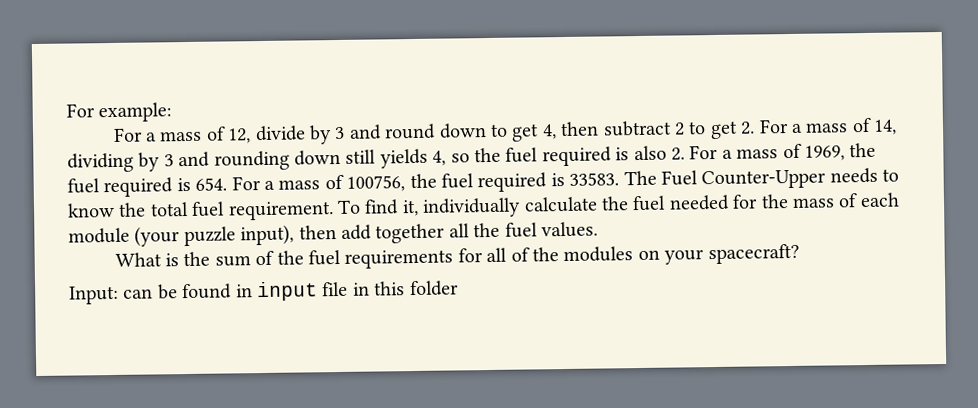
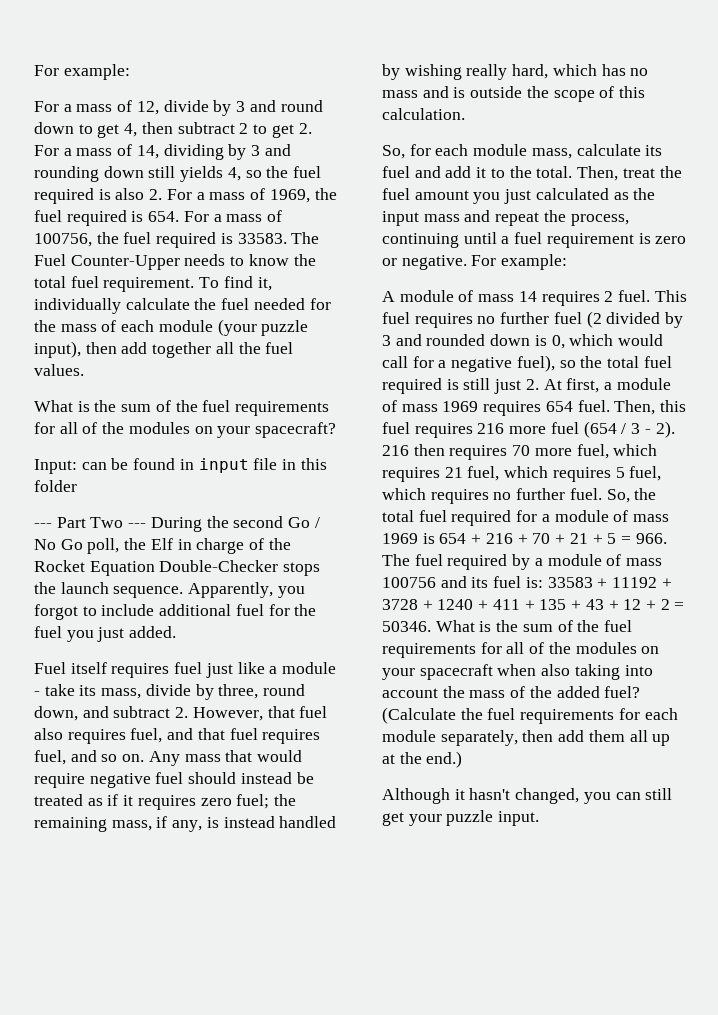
(459, 288) none -> [34,516,320,532] [34,538,291,554] [34,560,321,576] [34,582,305,598] [34,604,317,620] [34,626,177,642] [34,662,337,678] [34,684,306,700] [34,706,328,721] [34,728,321,744] [34,750,303,766] [34,772,314,788] [34,794,297,810] [34,816,337,832] [382,64,649,80] [382,86,646,102] [382,108,465,120] [382,144,663,159] [382,166,682,181] [382,188,656,204] [382,210,629,226] [382,232,687,248] [382,254,568,270] [382,290,687,306] [382,311,684,328] [382,334,664,349] [382,355,672,372] [382,378,671,394] [382,400,687,416] [382,421,675,438] [382,444,658,460] [382,466,662,482] [382,488,657,504] [382,510,670,526] [382,533,667,544] [382,554,663,570] [382,576,672,588] [382,599,685,610] [382,620,633,632] [382,642,660,658] [382,664,653,680] [382,686,641,698] [382,707,678,724] [382,730,671,746] [382,751,463,768] [382,788,673,804] [382,810,540,826] // --- Part Two --- During the second Go / No Go poll, the Elf in charge of the Rocket Equation Double-Checker stops the launch sequence. Apparently, you forgot to include additional fuel for the fuel you just added. // Fuel itself requires fuel just like a module - take its mass, divide by three, round down, and subtract 2. However, that fuel also requires fuel, and that fuel requires fuel, and so on. Any mass that would require negative fuel should instead be treated as if it requires zero fuel; the remaining mass, if any, is instead handled by wishing really hard, which has no mass and is outside the scope of this calculation. // So, for each module mass, calculate its fuel and add it to the total. Then, treat the fuel amount you just calculated as the input mass and repeat the process, continuing until a fuel requirement is zero or negative. For example: // A module of mass 14 requires 2 fuel. This fuel requires no further fuel (2 divided by 3 and rounded down is 0, which would call for a negative fuel), so the total fuel required is still just 2. At first, a module of mass 1969 requires 654 fuel. Then, this fuel requires 216 more fuel (654 / 3 - 2). 216 then requires 70 more fuel, which requires 21 fuel, which requires 5 fuel, which requires no further fuel. So, the total fuel required for a module of mass 1969 is 654 + 216 + 70 + 21 + 5 = 966. The fuel required by a module of mass 100756 and its fuel is: 33583 + 11192 + 3728 + 1240 + 411 + 135 + 43 + 12 + 2 = 50346. What is the sum of the fuel requirements for all of the modules on your spacecraft when also taking into account the mass of the added fuel? (Calculate the fuel requirements for each module separately, then add them all up at the end.) // Although it hasn't changed, you can still get your puzzle input.

